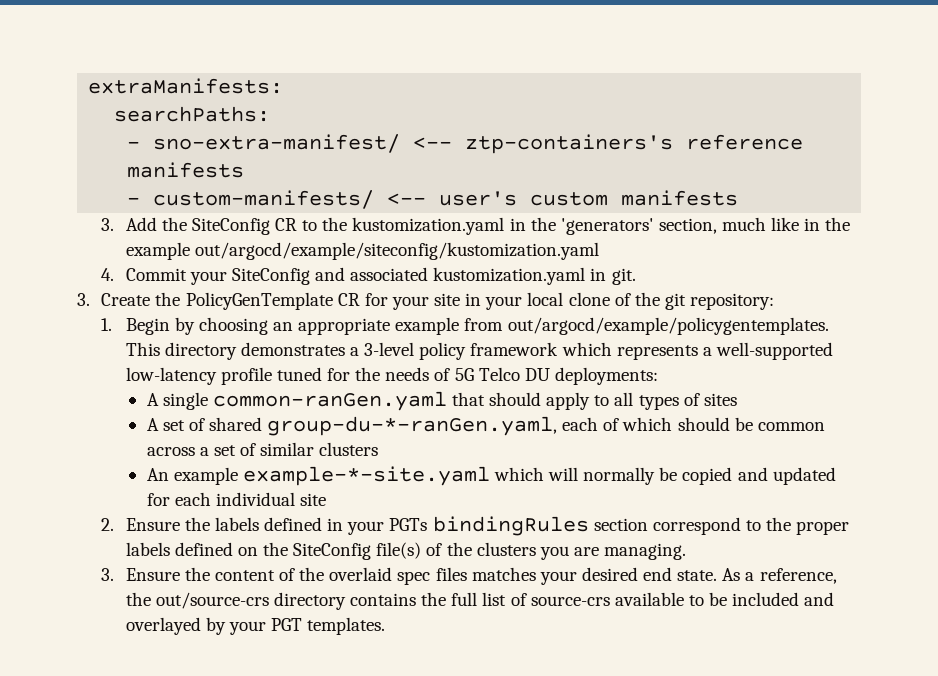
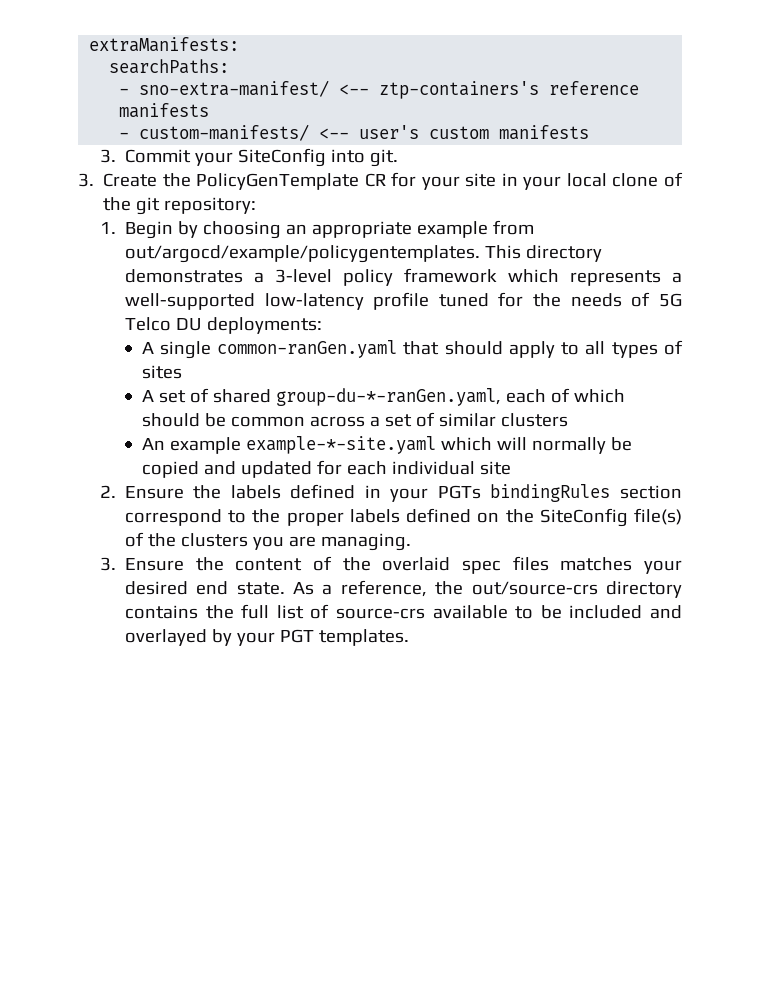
[125,217,851,235] [125,242,599,260] [101,267,607,285] Add the SiteConfig CR to the kustomization.yaml in the 'generators' section, much like in the example out/argocd/example/siteconfig/kustomization.yaml // 4. Commit your SiteConfig and associated kustomization.yaml in -> [124,148,365,167] Commit your SiteConfig into

